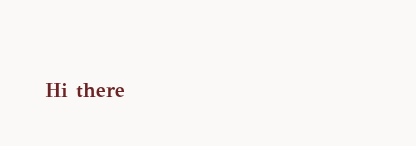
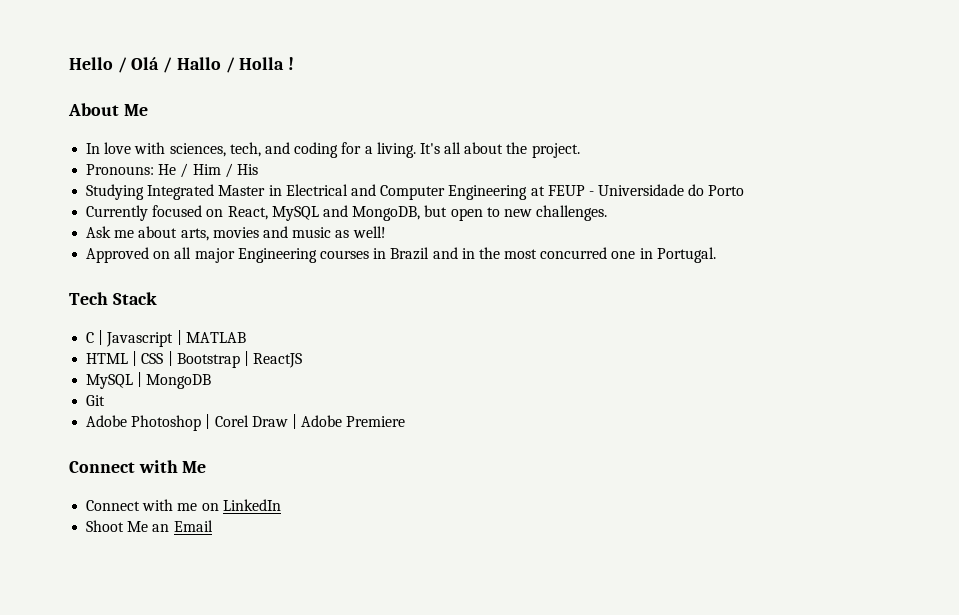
[45,83,125,98] Hi there -> [69,57,295,73] [68,103,148,116] [86,142,580,158] [86,163,258,178] [86,184,745,200] [86,205,608,221] [86,226,386,241] [86,247,716,263] [69,292,157,305] [86,330,246,347] [86,351,303,368] [86,372,212,389] [86,395,106,406] [86,414,406,431] [69,460,207,473] [86,499,281,511] [86,520,213,532] Hello / Olá / Hallo / Holla ! // About Me // In love with sciences, tech, and coding for a living. It's all about the project. // Pronouns: He / Him / His // Studying Integrated Master in Electrical and Computer Engineering at FEUP - Universidade do Porto // Currently focused on React, MySQL and MongoDB, but open to new challenges. // Ask me about arts, movies and music as well! // Approved on all major Engineering courses in Brazil and in the most concurred one in Portugal. // Tech Stack // C | Javascript | MATLAB // HTML | CSS | Bootstrap | ReactJS // MySQL | MongoDB // Git // Adobe Photoshop | Corel Draw | Adobe Premiere // Connect with Me // Connect with me on LinkedIn // Shoot Me an Email

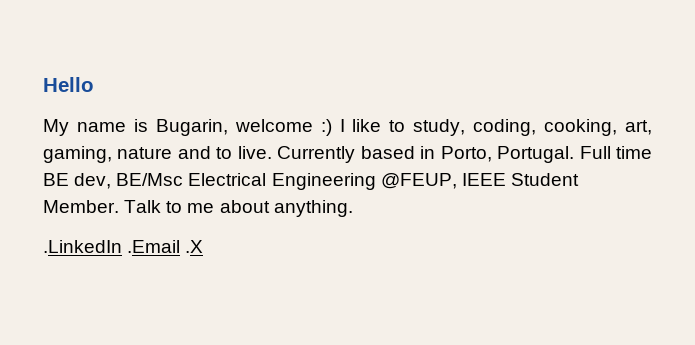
[117,57,295,73] [68,103,148,116] [86,142,580,158] [86,163,258,178] [86,184,745,200] [86,205,608,221] [86,226,386,241] [86,247,716,263] [69,292,157,305] [86,330,246,347] [86,351,303,368] [86,372,212,389] [86,395,106,406] [86,414,406,431] [69,460,207,473] [86,499,281,511] [86,520,213,532] / Olá / Hallo / Holla ! // About Me // In love with sciences, tech, and coding for a living. It's all about the project. // Pronouns: He / Him / His // Studying Integrated Master in Electrical and Computer Engineering at FEUP - Universidade do Porto // Currently focused on React, MySQL and MongoDB, but open to new challenges. // Ask me about arts, movies and music as well! // Approved on all major Engineering courses in Brazil and in the most concurred one in Portugal. // Tech Stack // C | Javascript | MATLAB // HTML | CSS | Bootstrap | ReactJS // MySQL | MongoDB // Git // Adobe Photoshop | Corel Draw | Adobe Premiere // Connect with Me // Connect with me on LinkedIn // Shoot Me an Email -> [43,119,653,136] [43,146,652,163] [43,173,579,190] [43,200,353,217] [43,240,204,253] // My name is Bugarin, welcome :) I like to study, coding, cooking, art, gaming, nature and to live. Currently based in Porto, Portugal. Full time BE dev, BE/Msc Electrical Engineering @FEUP, IEEE Student Member. Talk to me about anything. // .LinkedIn .Email .X

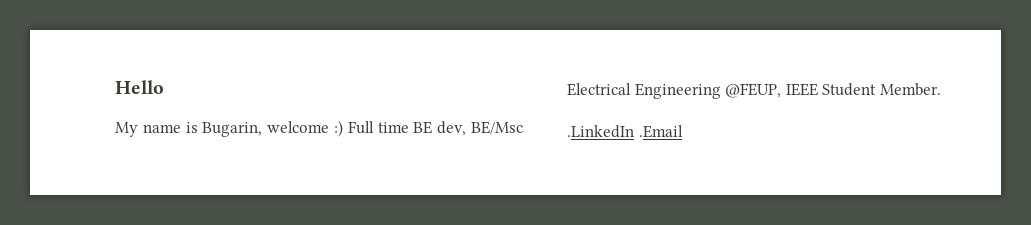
[339,119,653,136] [43,146,575,163] I like to study, coding, cooking, art, gaming, nature and to live. Currently based in Porto, Portugal. -> (343, 128) none
[124,200,353,217] Talk to me about anything. -> (941, 89) none
[185,240,204,253] .X -> (683, 131) none

